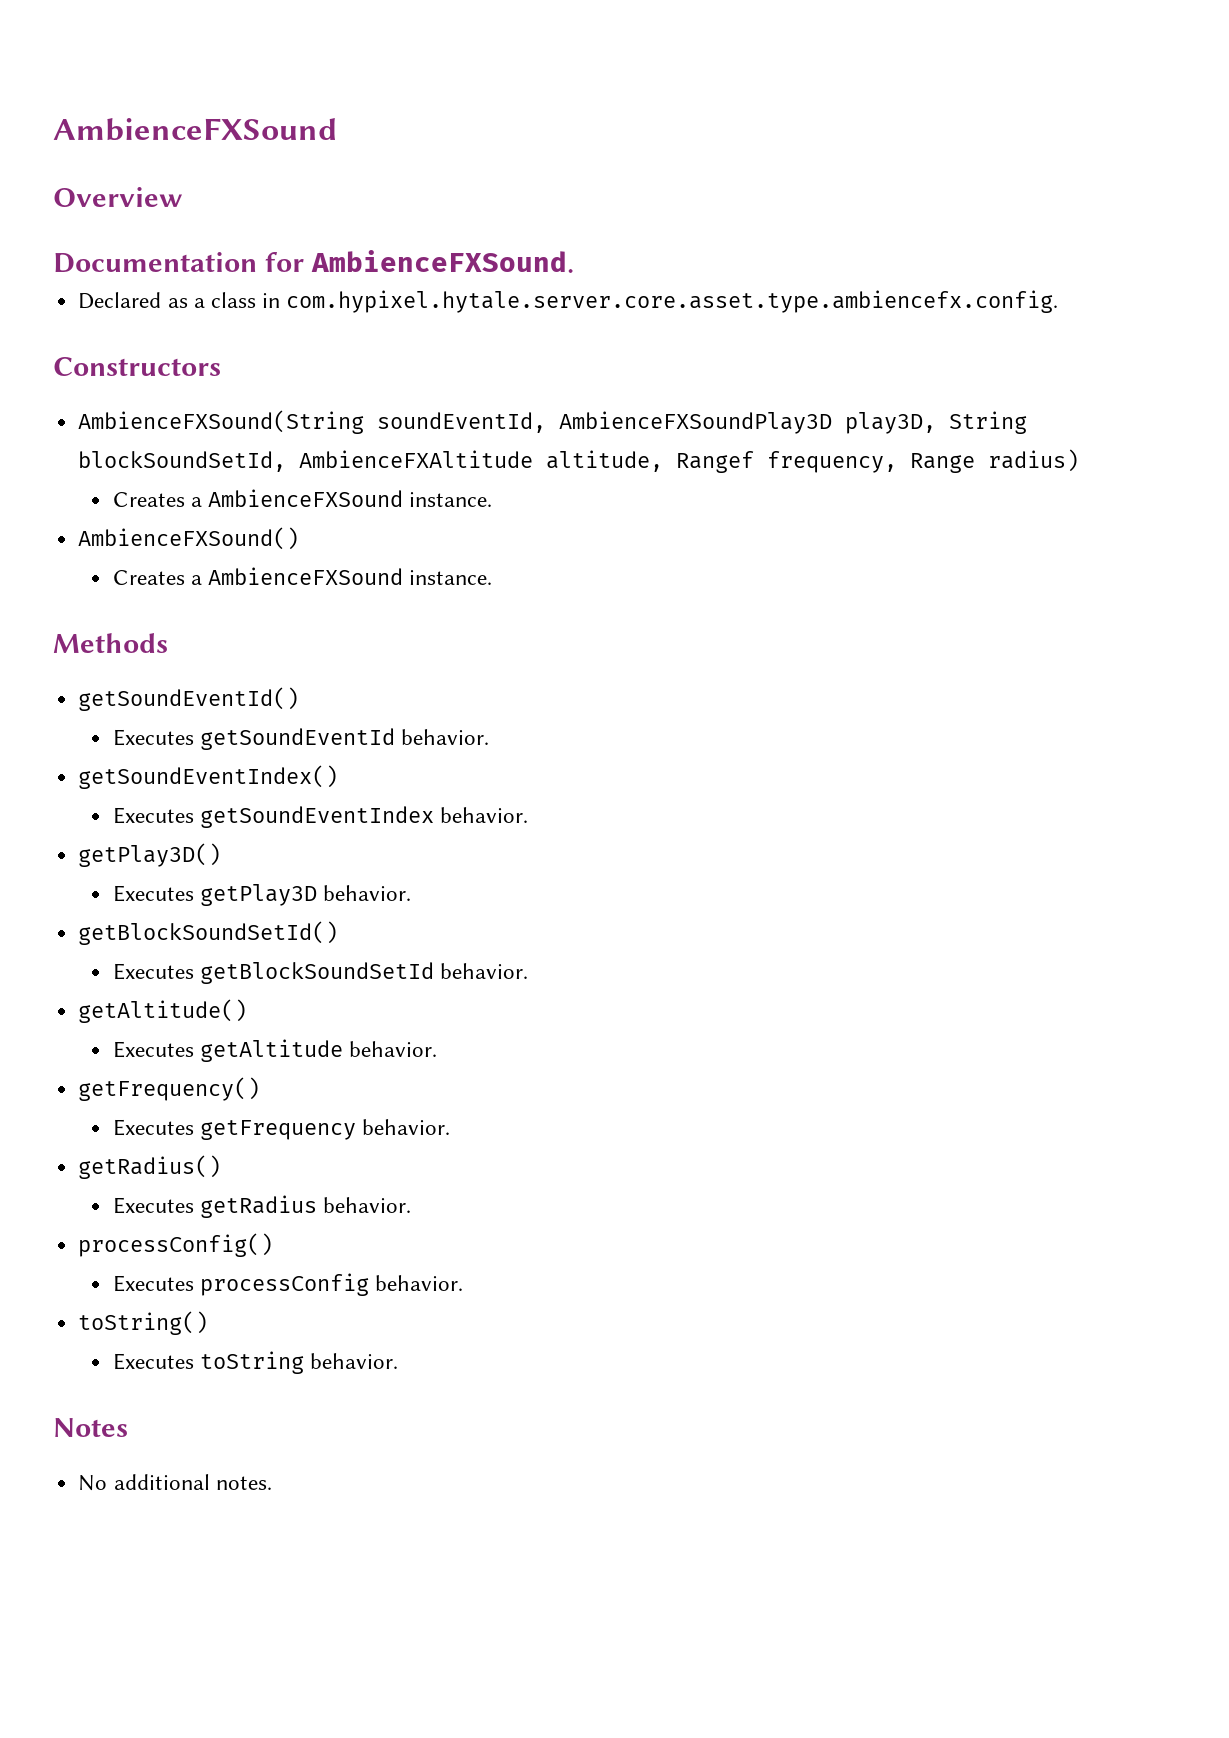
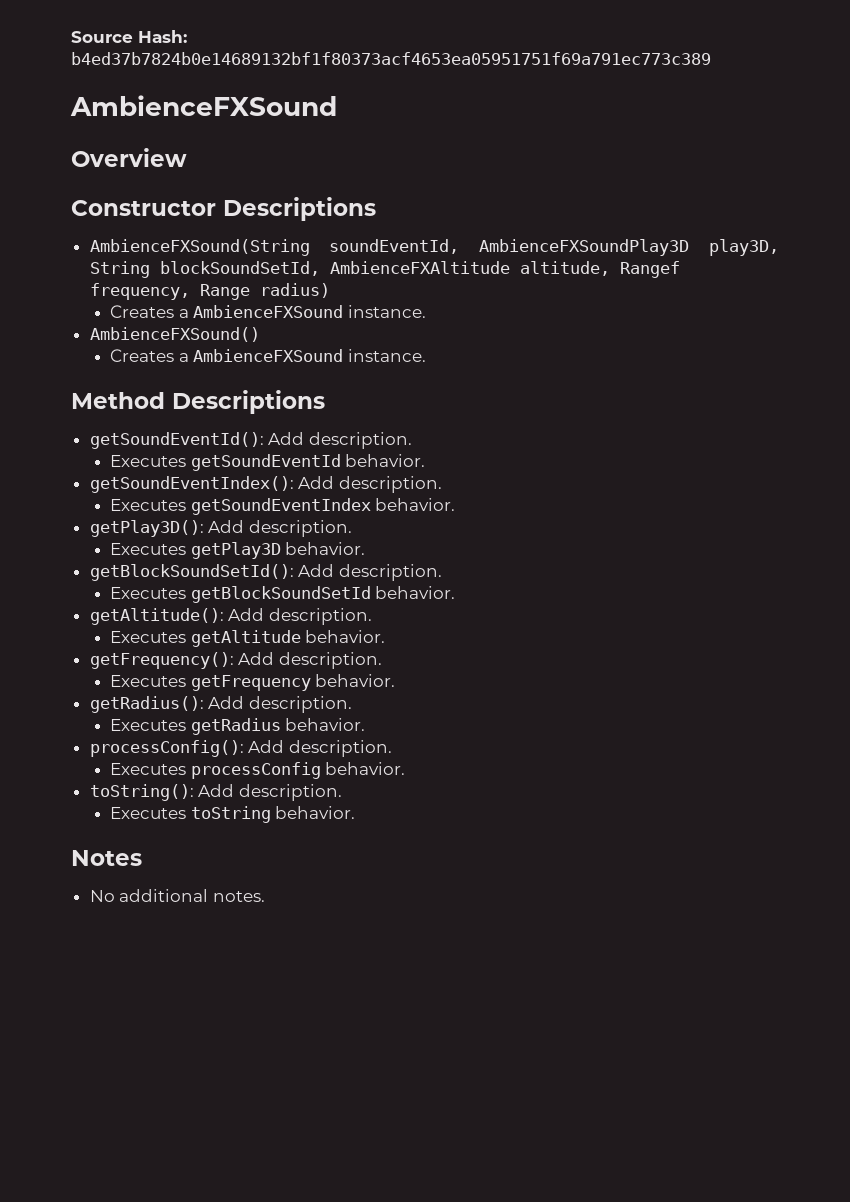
(53, 129) none -> [71,30,187,43] [71,52,711,65] Source Hash: b4ed37b7824b0e14689132bf1f80373acf4653ea05951751f69a791ec773c389 //
[53,250,574,273] [78,290,1059,313] [53,357,221,376] Documentation for AmbienceFXSound. // Declared as a class in com.hypixel.hytale.server.core.asset.type.ambiencefx.config. // Constructors -> [71,197,376,221] Constructor Descriptions
[53,633,168,653] [78,687,300,711] Methods // getSoundEventId() -> [71,390,325,414] [89,432,412,449] Method Descriptions // getSoundEventId(): Add description.
[78,765,339,789] getSoundEventIndex() -> [89,476,442,493] getSoundEventIndex(): Add description.
[78,843,222,867] getPlay3D() -> [89,520,352,537] getPlay3D(): Add description.
[78,921,339,945] getBlockSoundSetId() -> [89,564,442,581] getBlockSoundSetId(): Add description.
[78,999,248,1023] getAltitude() -> [89,608,372,625] getAltitude(): Add description.
[78,1077,261,1101] getFrequency() -> [89,652,382,669] getFrequency(): Add description.
[78,1155,222,1179] getRadius() -> [89,696,352,713] getRadius(): Add description.
[78,1233,274,1257] processConfig() -> [89,740,392,757] processConfig(): Add description.
[78,1311,209,1335] toString() -> [89,784,342,801] toString(): Add description.

